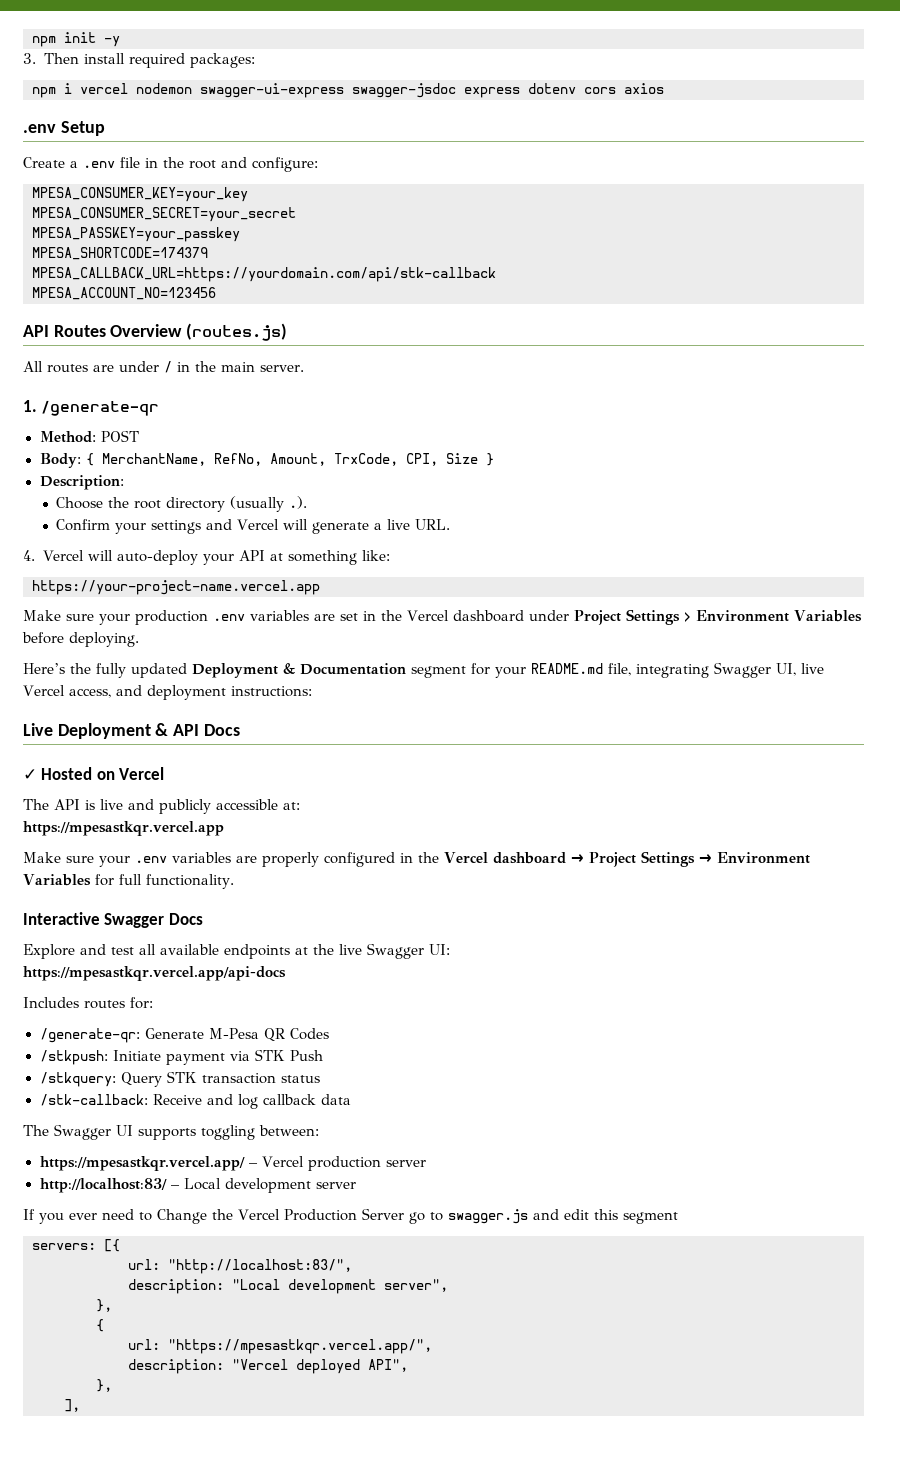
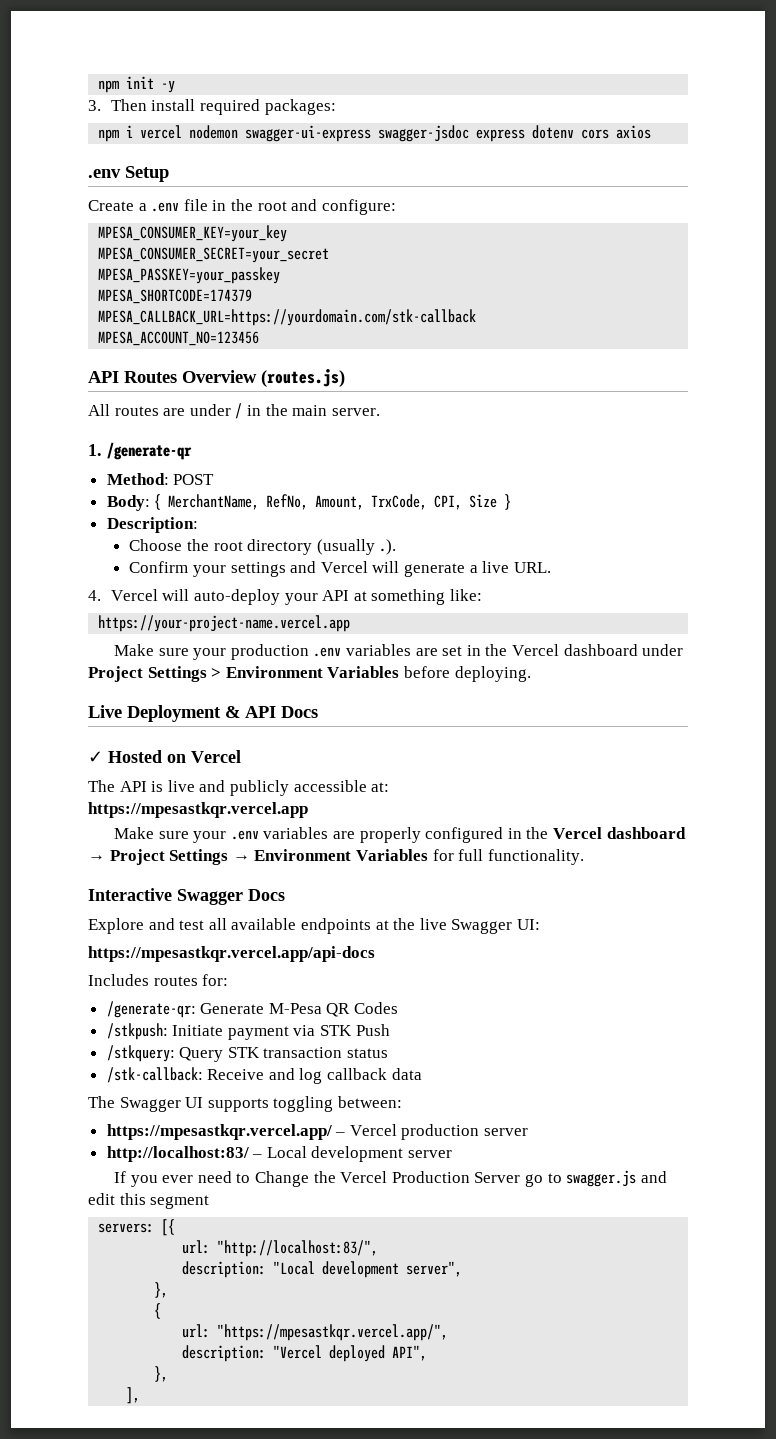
[32,267,496,282] MPESA_CALLBACK_URL=https://yourdomain.com/api/stk-callback -> [98,309,477,326] MPESA_CALLBACK_URL=https://yourdomain.com/stk-callback
[23,662,824,678] [23,685,312,700] // Here’s the fully updated Deployment & Documentation segment for your README.md file, integrating Swagger UI, live Vercel access, and deployment instructions: -> (531, 674) none

